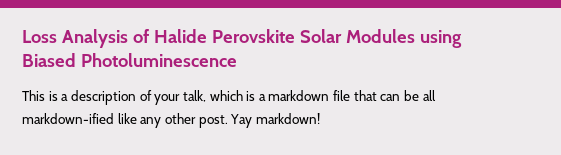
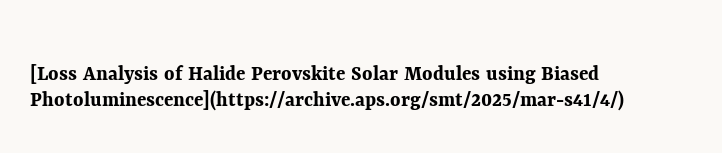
[22,30,57,43] Loss -> [30,64,77,84] [Loss
[80,53,237,67] [22,90,436,105] [22,113,320,128] Photoluminescence // This is a description of your talk, which is a markdown file that can be all markdown-ified like any other post. Yay markdown! -> [30,90,624,111] Photoluminescence](https://archive.aps.org/smt/2025/mar-s41/4/)

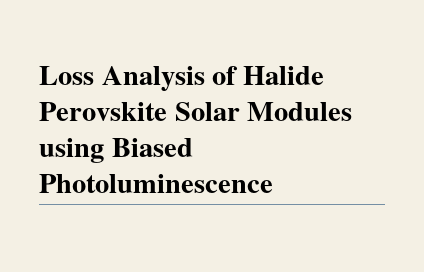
[30,64,77,84] [Loss -> [39,66,94,85] Loss
[30,90,624,111] Photoluminescence](https://archive.aps.org/smt/2025/mar-s41/4/) -> [39,174,273,193] Photoluminescence

